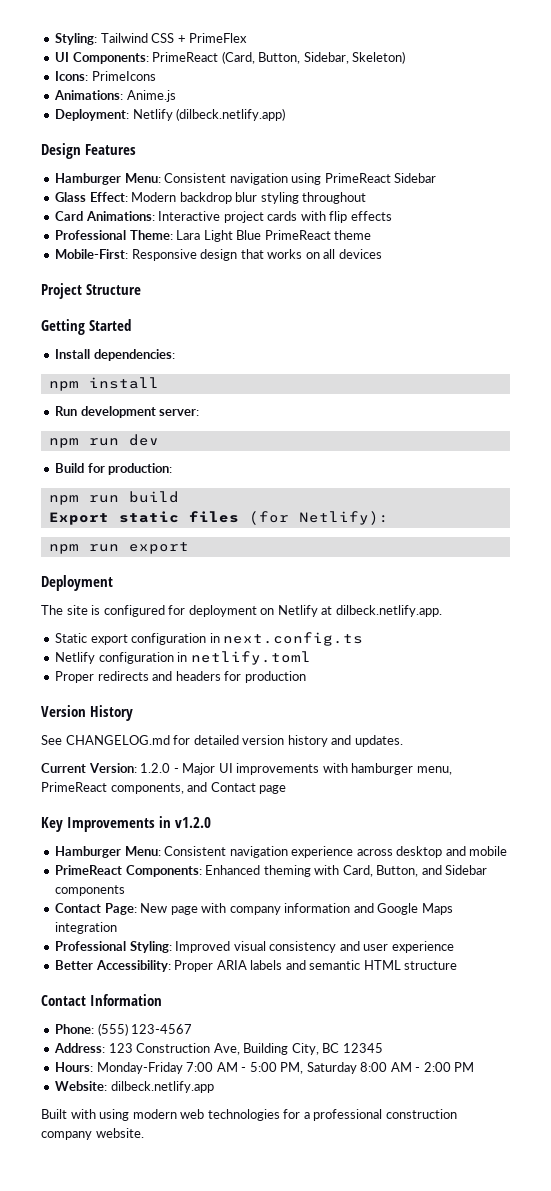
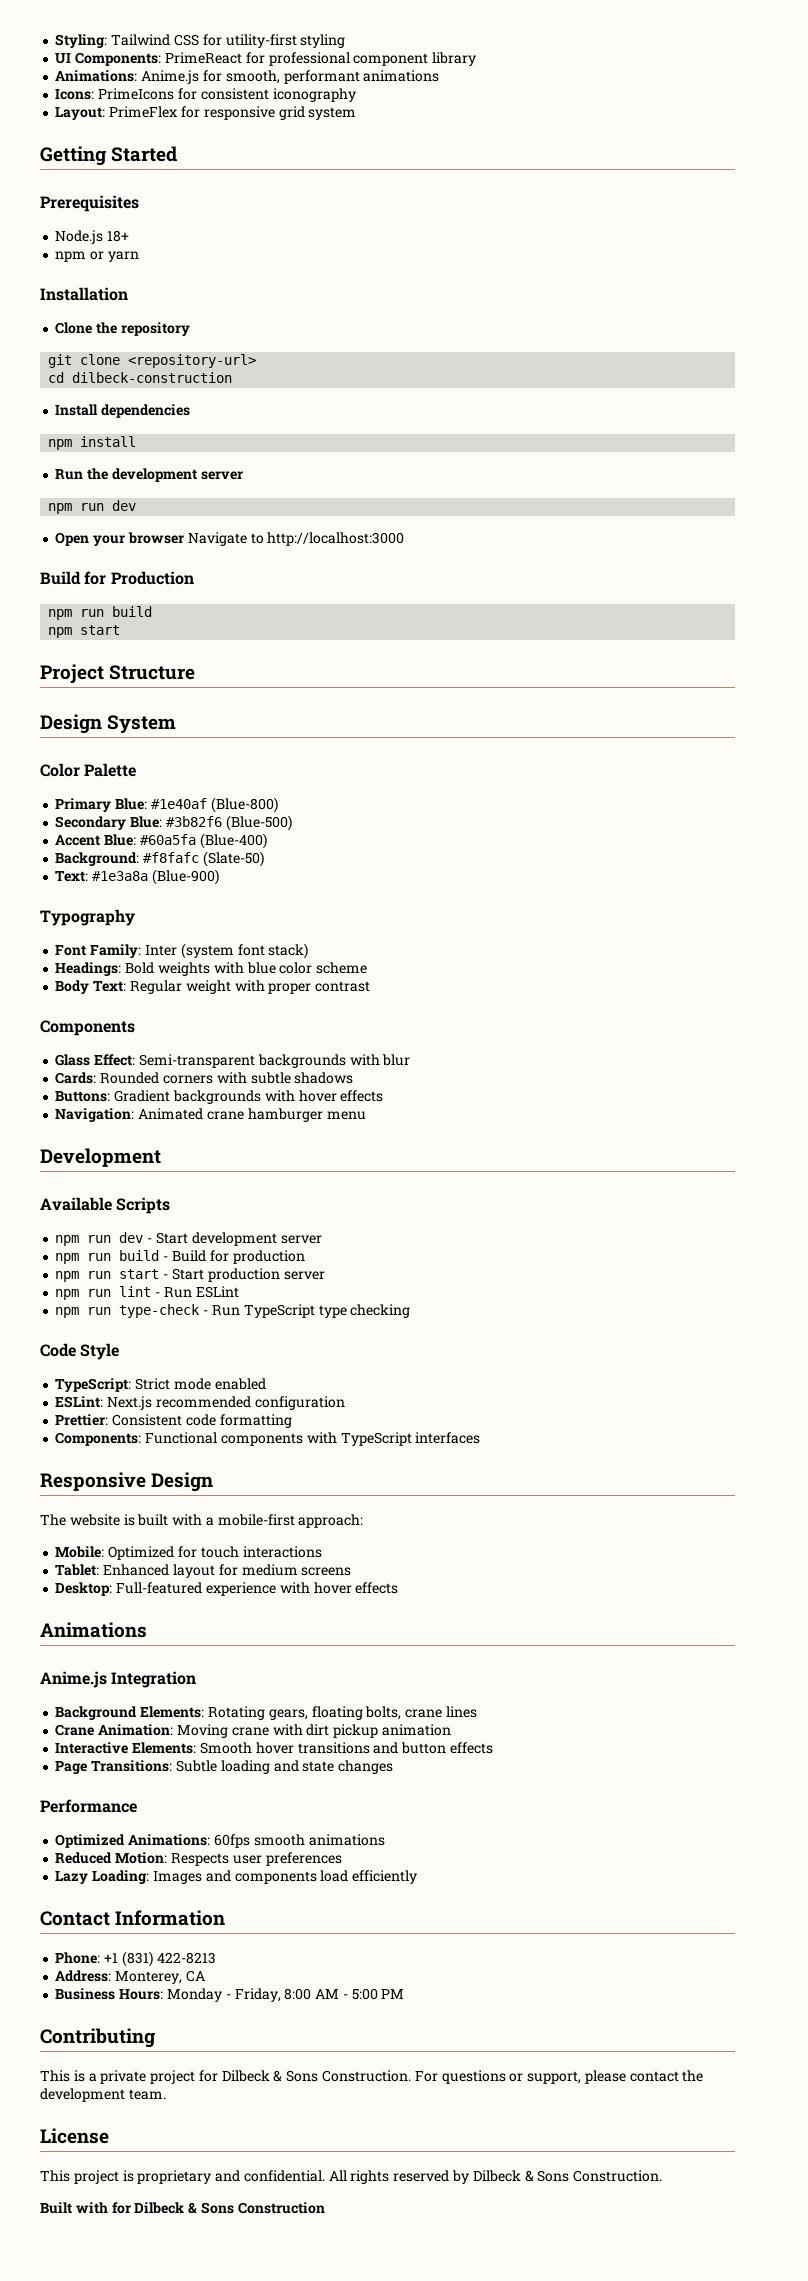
[177,33,248,43] + PrimeFlex -> [202,34,346,48] for utility-first styling
[221,51,406,64] [55,71,156,81] [54,90,176,102] [55,108,286,121] [41,143,136,159] [55,173,437,185] [55,192,367,204] [55,211,392,223] [55,230,372,242] [55,249,382,261] [41,283,141,299] [41,319,131,335] (Card, Button, Sidebar, Skeleton) // Icons: PrimeIcons // Animations: Anime.js // Deployment: Netlify (dilbeck.netlify.app) // Design Features // Hamburger Menu: Consistent navigation using PrimeReact Sidebar // Glass Effect: Modern backdrop blur styling throughout // Card Animations: Interactive project cards with flip effects // Professional Theme: Lara Light Blue PrimeReact theme // Mobile-First: Responsive design that works on all devices // Project Structure // Getting Started -> [245,52,477,66] [55,70,440,84] [55,88,356,102] [55,106,357,120] [40,146,178,166] [40,195,139,212] [55,230,130,244] [55,251,139,262] [40,287,128,301] [55,322,190,336] [48,354,257,368] [48,372,233,383] for professional component library // Animations: Anime.js for smooth, performant animations // Icons: PrimeIcons for consistent iconography // Layout: PrimeFlex for responsive grid system // Getting Started // Prerequisites // Node.js 18+ // npm or yarn // Installation // Clone the repository // git clone <repository-url> // cd dilbeck-construction
[93,349,175,361] dependencies: -> [101,404,191,418] dependencies
[80,406,200,418] [48,434,159,448] [55,463,173,475] development server: // npm run dev // Build for production: -> [87,468,243,482] [48,500,137,514] [55,532,405,546] [40,571,194,585] the development server // npm run dev // Open your browser Navigate to http://localhost:3000 // Build for Production
[48,511,389,525] [48,542,189,554] [41,575,113,591] [41,605,442,617] [55,632,364,646] [55,651,311,665] [55,671,306,683] [41,705,133,721] [41,735,403,747] [41,763,452,775] [41,782,287,794] [41,816,211,832] [55,846,508,858] [55,865,488,877] [55,885,126,896] [55,903,453,915] [55,922,118,934] [55,941,454,953] [55,960,458,972] [41,994,162,1006] [55,1023,193,1036] [54,1043,383,1055] [55,1062,475,1074] [55,1081,214,1093] [41,1109,457,1121] [41,1128,144,1140] Export static files (for Netlify): // npm run export // Deployment // The site is configured for deployment on Netlify at dilbeck.netlify.app. // Static export configuration in next.config.ts // Netlify configuration in netlify.toml // Proper redirects and headers for production // Version History // See CHANGELOG.md for detailed version history and updates. // Current Version: 1.2.0 - Major UI improvements with hamburger menu, PrimeReact components, and Contact page // Key Improvements in v1.2.0 // Hamburger Menu: Consistent navigation experience across desktop and mobile // PrimeReact Components: Enhanced theming with Card, Button, and Sidebar components // Contact Page: New page with company information and Google Maps integration // Professional Styling: Improved visual consistency and user experience // Better Accessibility: Proper ARIA labels and semantic HTML structure // Contact Information // Phone: (555) 123-4567 // Address: 123 Construction Ave, Building City, BC 12345 // Hours: Monday-Friday 7:00 AM - 5:00 PM, Saturday 8:00 AM - 2:00 PM // Website: dilbeck.netlify.app // Built with using modern web technologies for a professional construction company website. -> [48,625,121,638] [40,664,196,684] [40,714,177,734] [40,763,137,777] [55,797,278,813] [55,815,292,831] [55,833,267,849] [55,851,264,867] [55,869,219,885] [40,909,135,926] [55,943,309,959] [55,962,368,976] [55,980,371,994] [40,1020,135,1036] [55,1054,411,1068] [55,1072,354,1084] [55,1090,384,1104] [55,1108,366,1122] [40,1148,161,1167] [40,1197,171,1214] [55,1232,322,1246] [55,1250,305,1264] [55,1268,325,1282] [55,1286,239,1300] [55,1304,411,1318] [40,1343,120,1360] [55,1378,266,1392] [55,1396,345,1410] [55,1414,292,1428] [55,1432,481,1446] [40,1472,214,1492] [40,1514,364,1528] [55,1546,322,1560] [55,1564,352,1578] [55,1582,399,1596] [40,1622,147,1638] [40,1671,197,1688] [55,1706,477,1720] [55,1724,451,1738] [55,1742,493,1754] [55,1760,394,1774] [40,1799,137,1813] [55,1834,385,1848] [55,1852,342,1866] [55,1870,418,1884] [40,1910,226,1926] [55,1951,216,1967] [55,1970,205,1984] [55,1988,405,2002] [40,2028,155,2048] [40,2070,704,2084] [40,2088,166,2102] [40,2128,109,2144] [40,2170,663,2184] [40,2202,325,2214] npm start // Project Structure // Design System // Color Palette // Primary Blue: #1e40af (Blue-800) // Secondary Blue: #3b82f6 (Blue-500) // Accent Blue: #60a5fa (Blue-400) // Background: #f8fafc (Slate-50) // Text: #1e3a8a (Blue-900) // Typography // Font Family: Inter (system font stack) // Headings: Bold weights with blue color scheme // Body Text: Regular weight with proper contrast // Components // Glass Effect: Semi-transparent backgrounds with blur // Cards: Rounded corners with subtle shadows // Buttons: Gradient backgrounds with hover effects // Navigation: Animated crane hamburger menu // Development // Available Scripts // npm run dev - Start development server // npm run build - Build for production // npm run start - Start production server // npm run lint - Run ESLint // npm run type-check - Run TypeScript type checking // Code Style // TypeScript: Strict mode enabled // ESLint: Next.js recommended configuration // Prettier: Consistent code formatting // Components: Functional components with TypeScript interfaces // Responsive Design // The website is built with a mobile-first approach: // Mobile: Optimized for touch interactions // Tablet: Enhanced layout for medium screens // Desktop: Full-featured experience with hover effects // Animations // Anime.js Integration // Background Elements: Rotating gears, floating bolts, crane lines // Crane Animation: Moving crane with dirt pickup animation // Interactive Elements: Smooth hover transitions and button effects // Page Transitions: Subtle loading and state changes // Performance // Optimized Animations: 60fps smooth animations // Reduced Motion: Respects user preferences // Lazy Loading: Images and components load efficiently // Contact Information // Phone: +1 (831) 422-8213 // Address: Monterey, CA // Business Hours: Monday - Friday, 8:00 AM - 5:00 PM // Contributing // This is a private project for Dilbeck & Sons Construction. For questions or support, please contact the development team. // License // This project is proprietary and confidential. All rights reserved by Dilbeck & Sons Construction. // Built with for Dilbeck & Sons Construction

